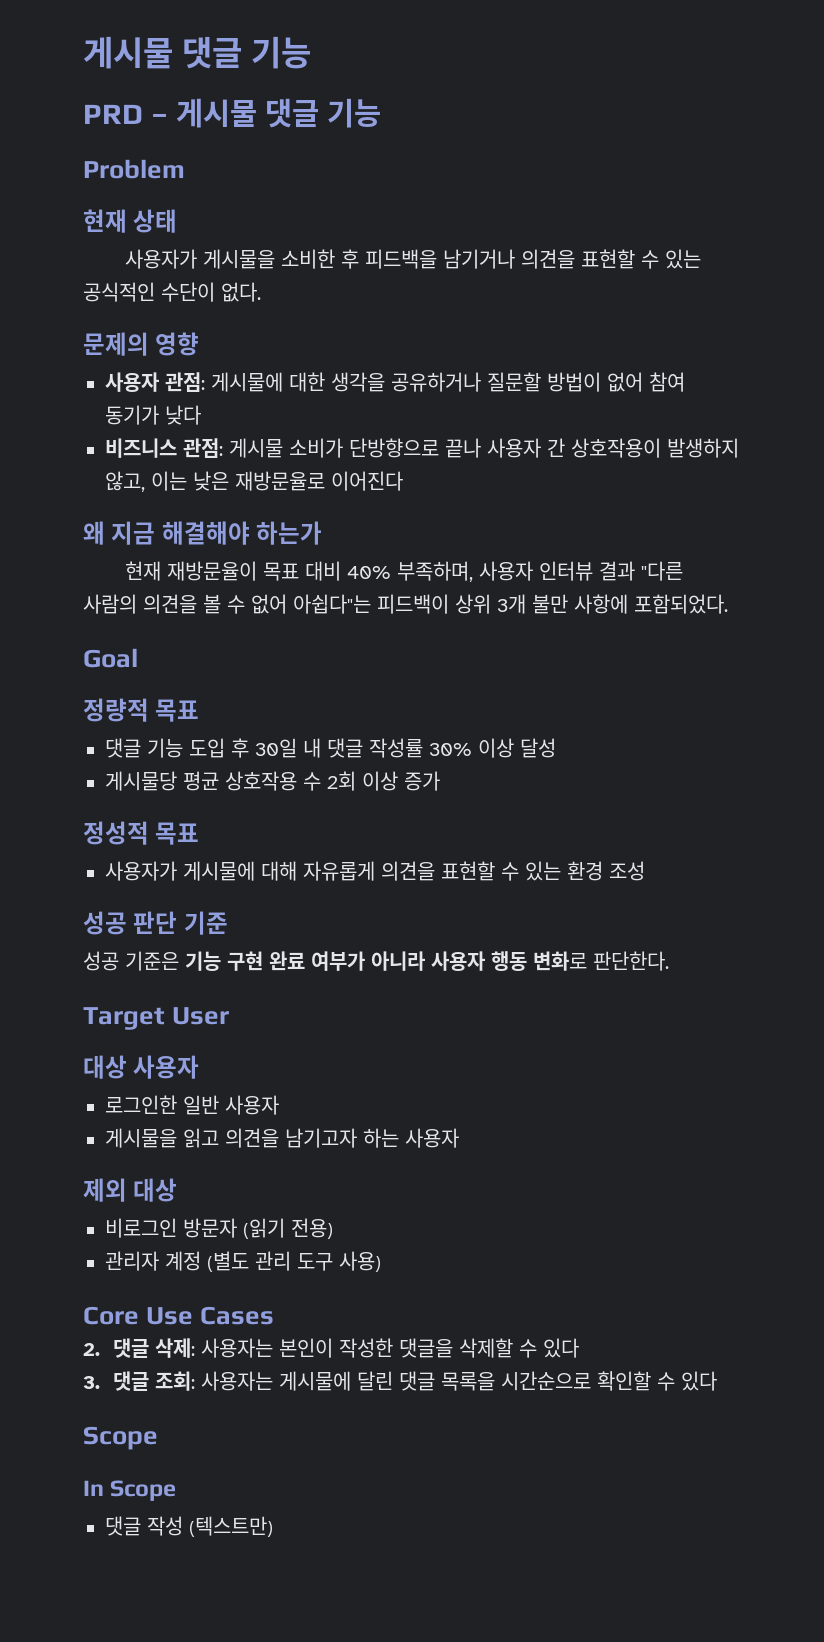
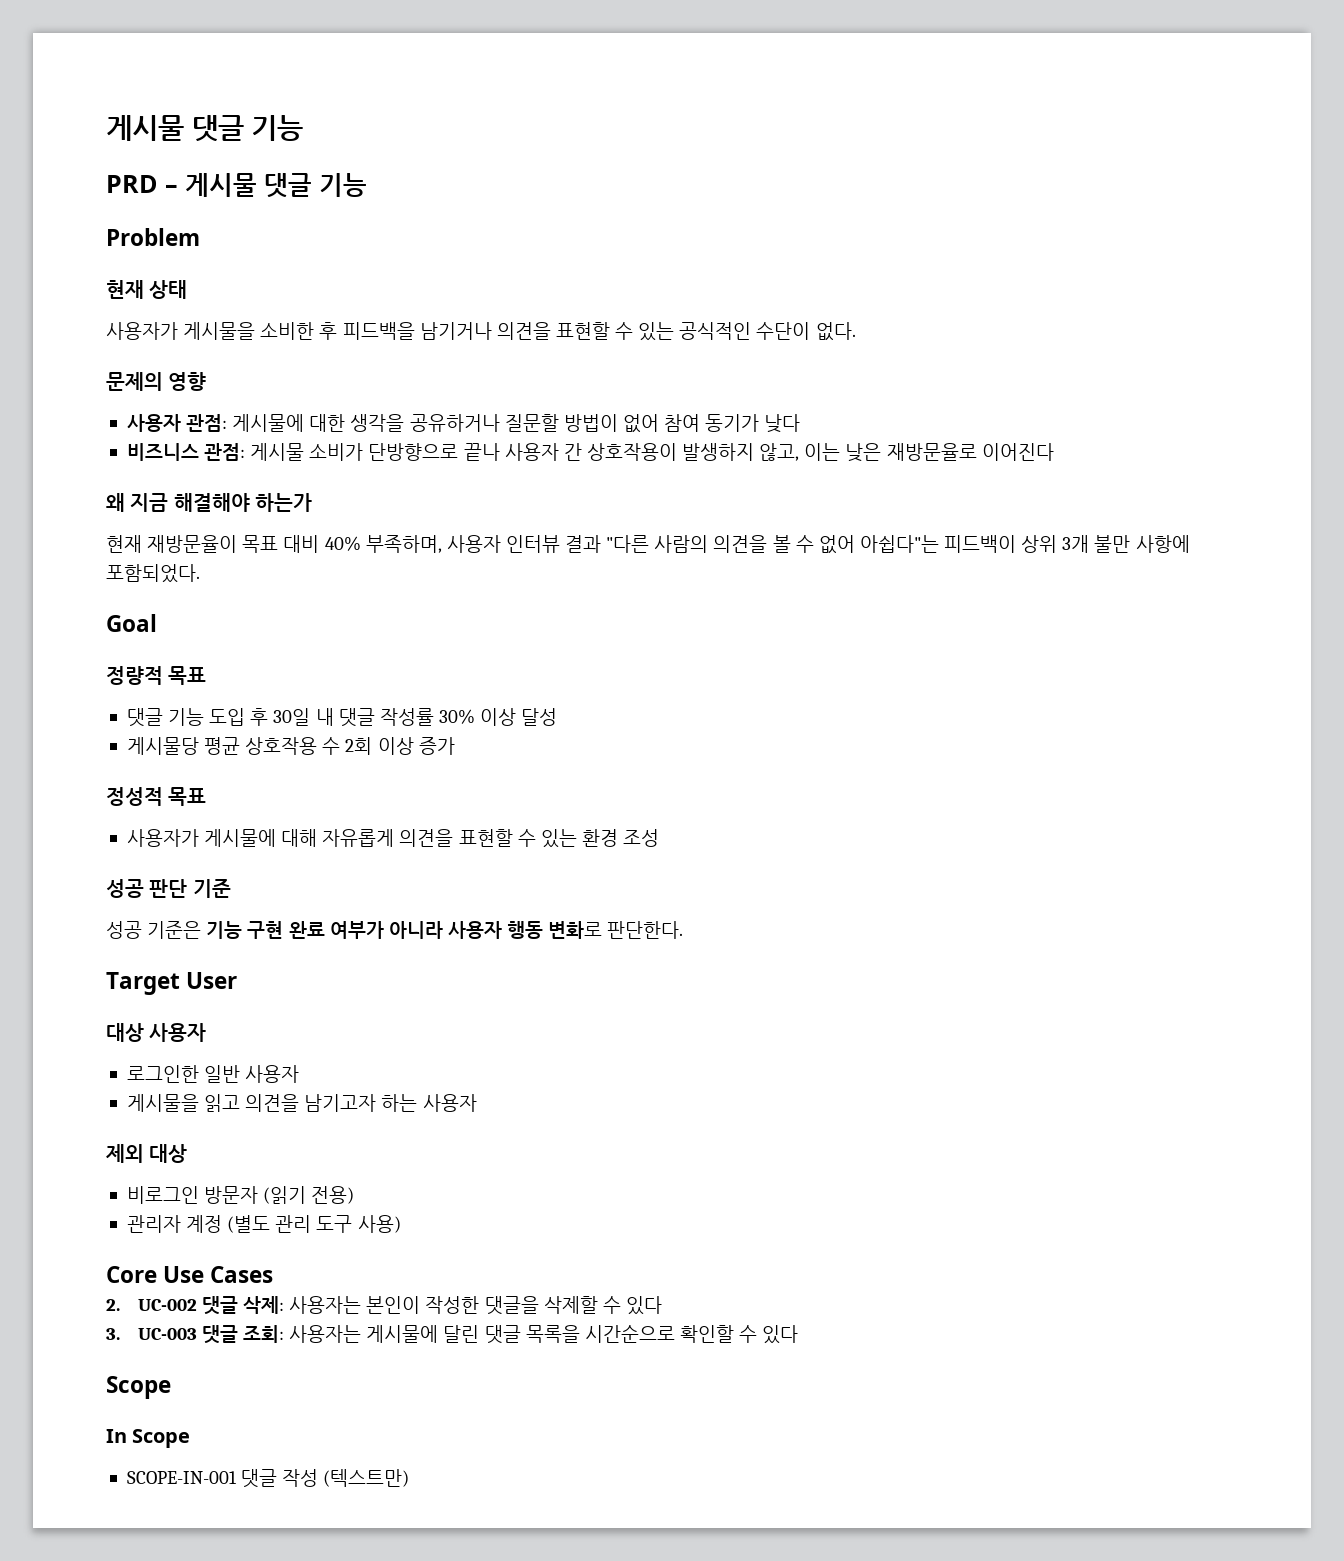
(100, 1349) none -> [137,1299,197,1311] UC-002
(100, 1382) none -> [137,1328,197,1340] UC-003
(177, 1490) none -> [126,1471,237,1484] SCOPE-IN-001

